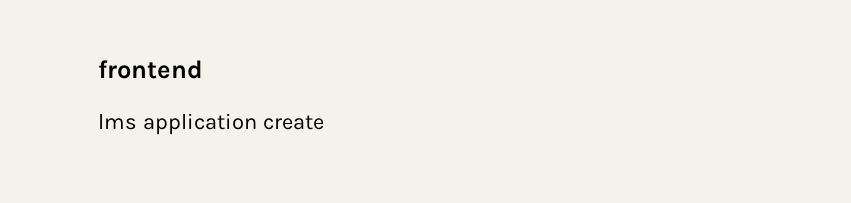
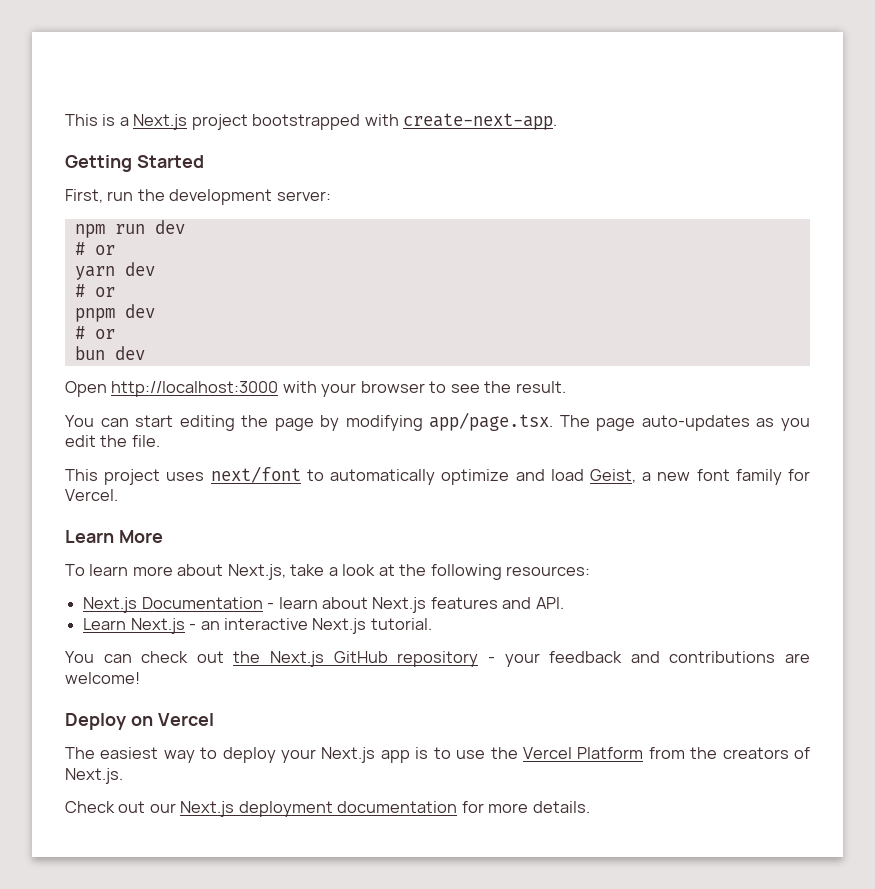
[98,60,203,79] [98,113,324,135] frontend // lms application create -> [65,113,558,130] [65,155,204,172] [65,189,331,205] [74,220,185,238] [74,242,115,255] [74,262,155,280] [74,284,115,297] [74,304,155,322] [74,326,115,339] [74,346,145,360] [65,381,566,397] [65,412,811,431] [65,435,160,447] [65,466,810,485] [65,489,118,501] [65,530,163,543] [65,564,591,580] [83,597,564,613] [83,618,432,634] [65,651,811,667] [65,672,140,684] [65,713,214,730] [65,747,810,763] [65,768,123,784] [65,801,590,817] This is a Next.js project bootstrapped with create-next-app. // Getting Started // First, run the development server: // npm run dev // # or // yarn dev // # or // pnpm dev // # or // bun dev // Open http://localhost:3000 with your browser to see the result. // You can start editing the page by modifying app/page.tsx. The page auto-updates as you edit the file. // This project uses next/font to automatically optimize and load Geist, a new font family for Vercel. // Learn More // To learn more about Next.js, take a look at the following resources: // Next.js Documentation - learn about Next.js features and API. // Learn Next.js - an interactive Next.js tutorial. // You can check out the Next.js GitHub repository - your feedback and contributions are welcome! // Deploy on Vercel // The easiest way to deploy your Next.js app is to use the Vercel Platform from the creators of Next.js. // Check out our Next.js deployment documentation for more details.

